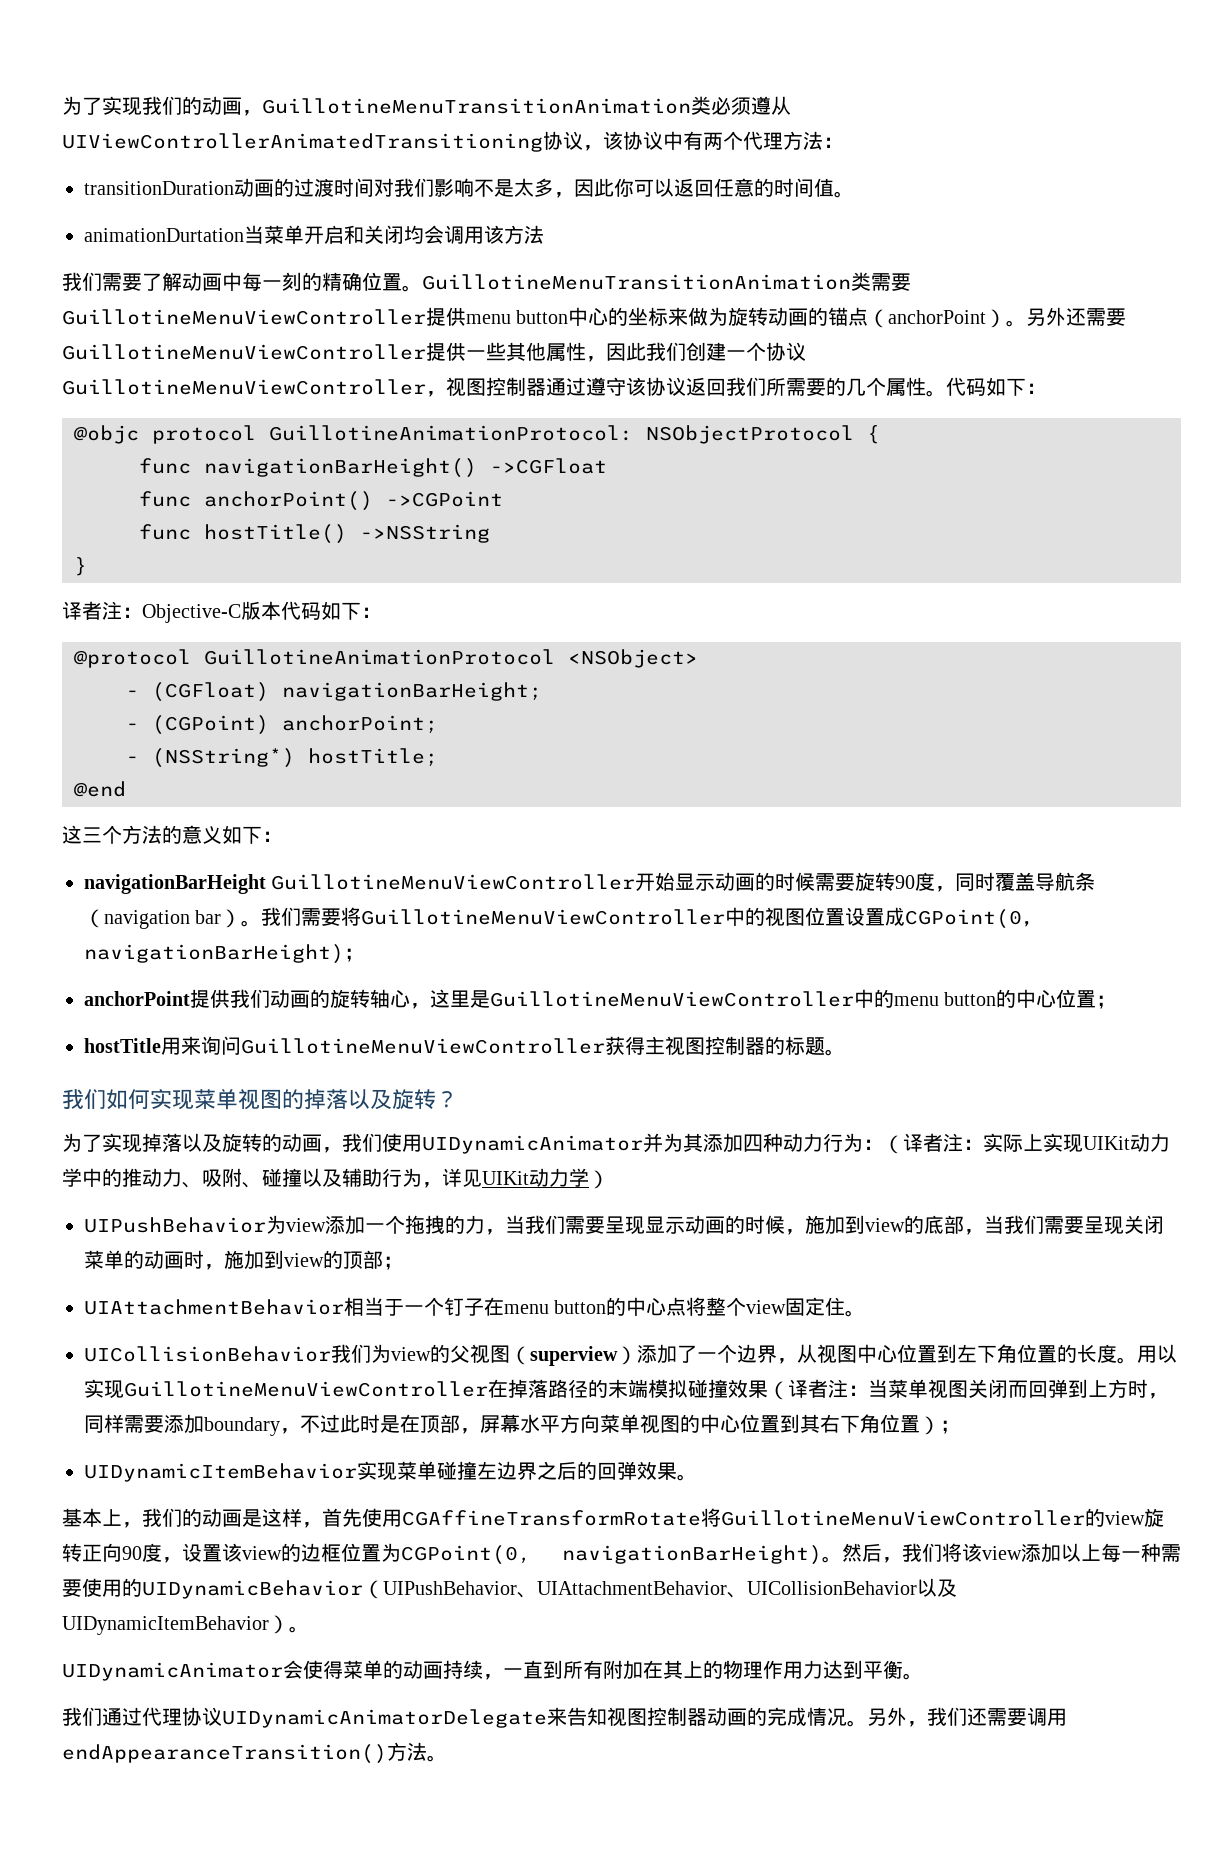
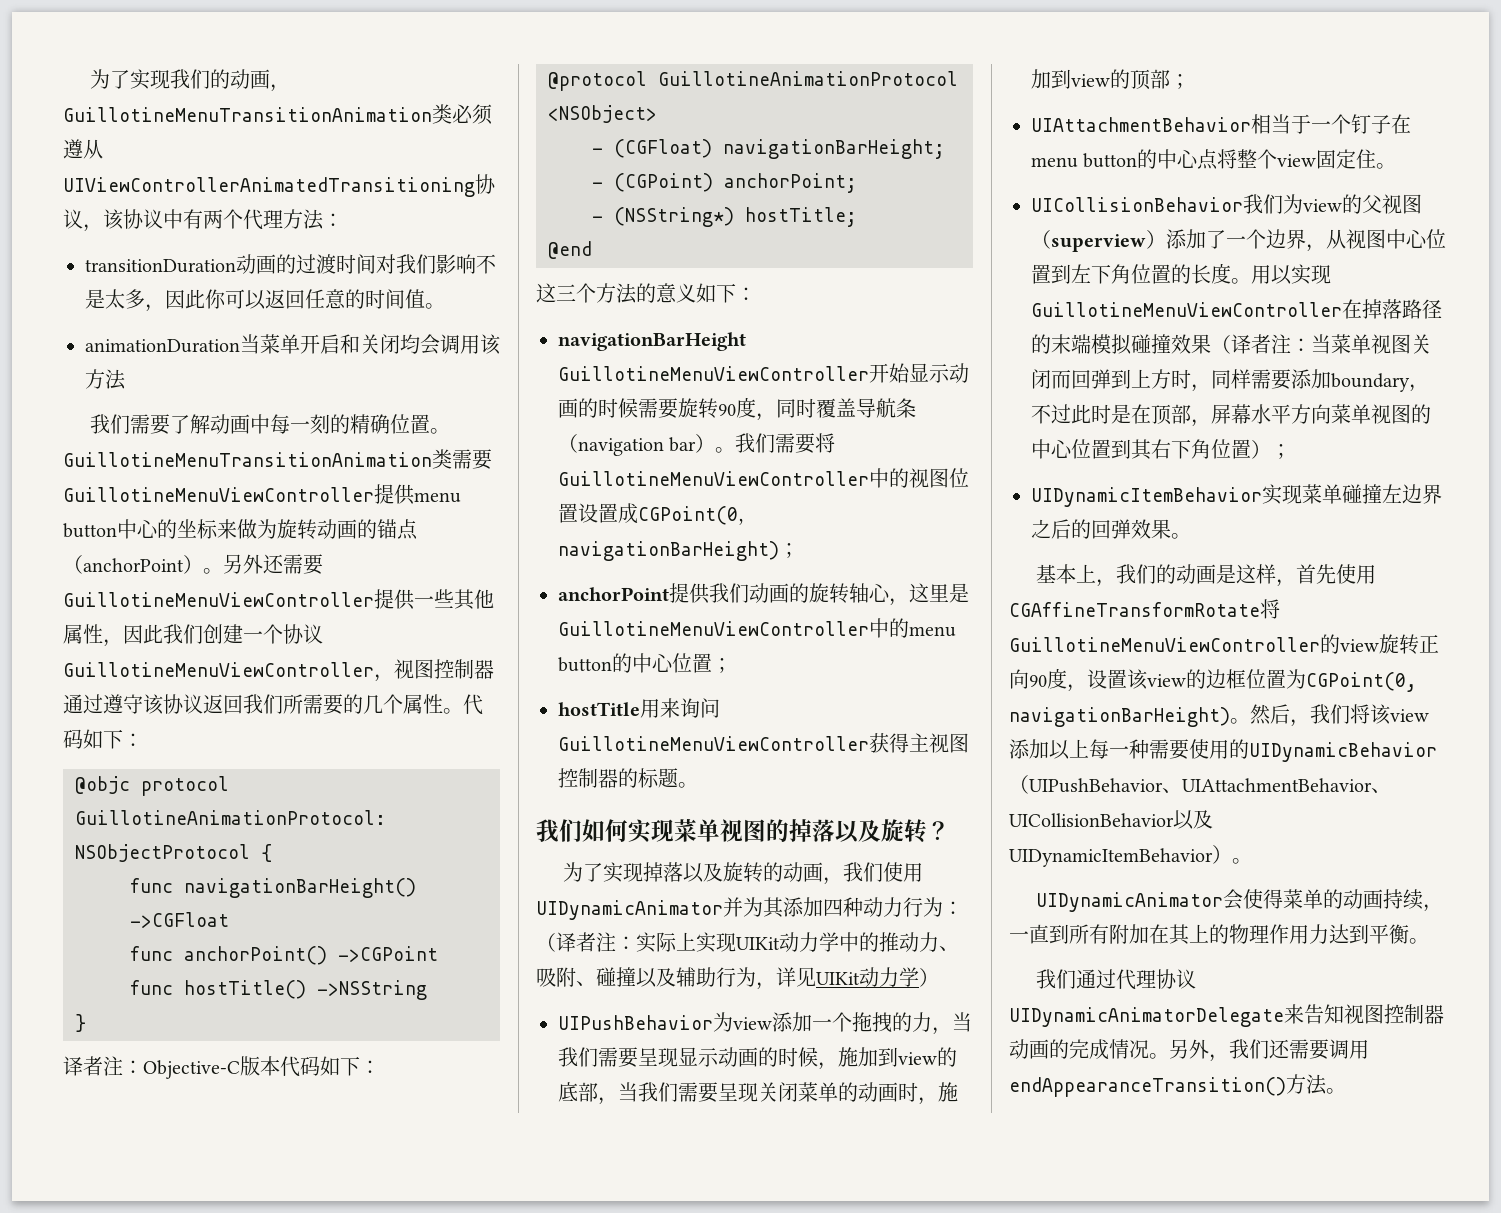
[84,228,244,242] animationDurtation -> [85,339,240,353] animationDuration

